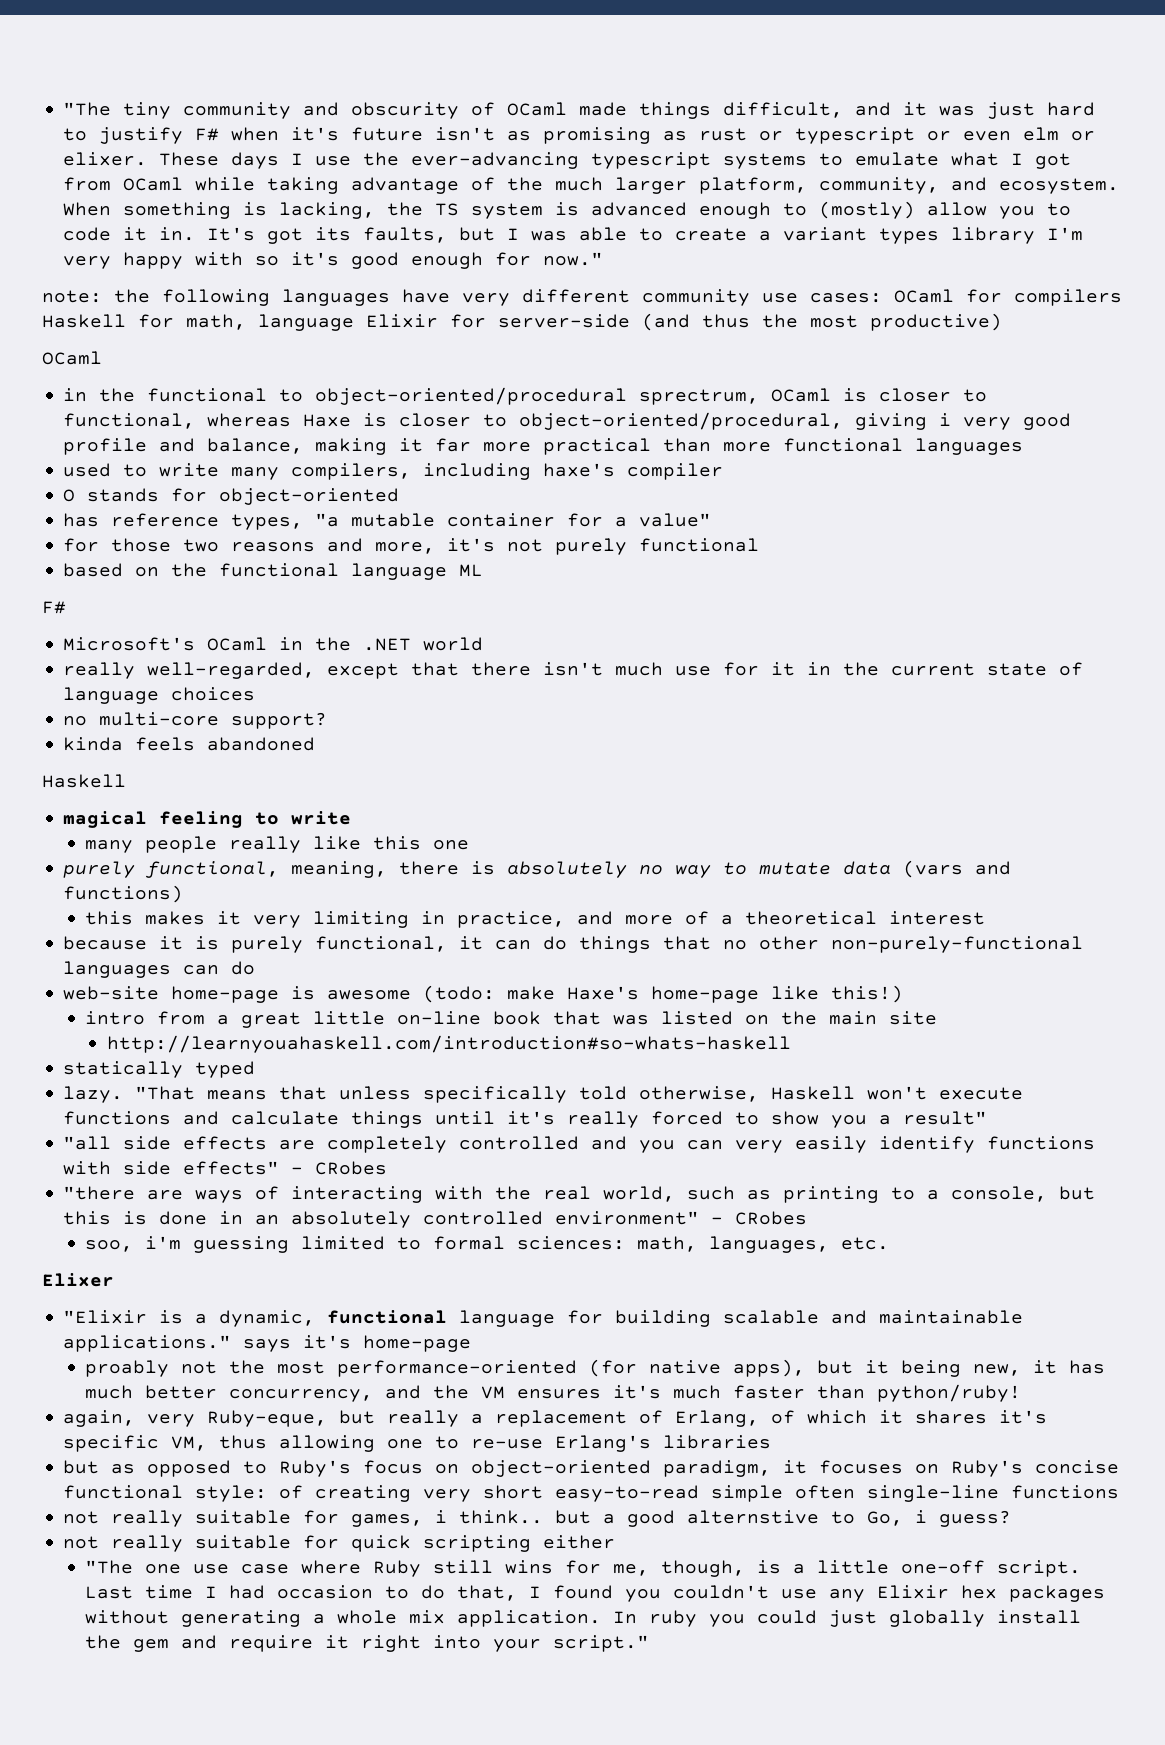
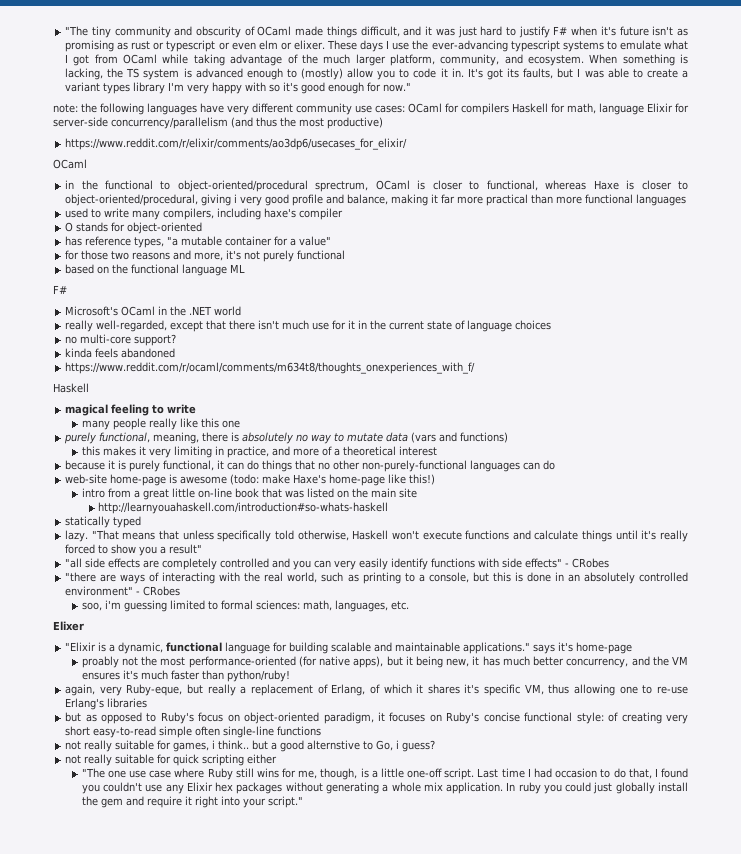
(630, 321) none -> [111,117,228,129] concurrency/parallelism
(1002, 322) none -> [65,138,408,150] // https://www.reddit.com/r/elixir/comments/ao3dp6/usecases_for_elixir/
(316, 744) none -> [65,362,476,374] // https://www.reddit.com/r/ocaml/comments/m634t8/thoughts_onexperiences_with_f/

